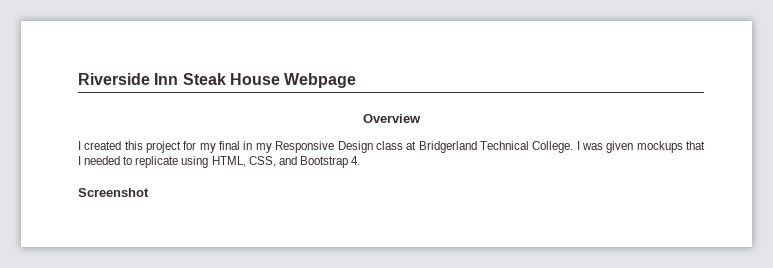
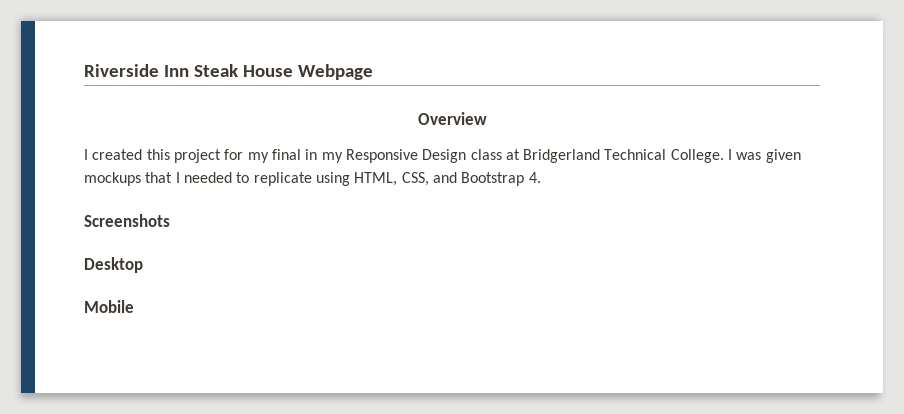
[78,188,149,197] Screenshot -> [84,214,170,227] [84,257,143,273] [84,300,134,313] Screenshots // Desktop // Mobile

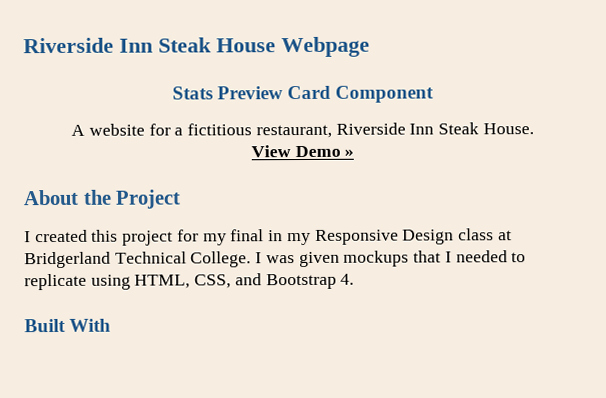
[417,112,487,125] Overview -> [171,85,435,103] [71,122,534,139] [250,145,355,158] [23,189,182,209] Stats Preview Card Component // A website for a fictitious restaurant, Riverside Inn Steak House. // View Demo » // About the Project
[84,214,170,227] [84,257,143,273] [84,300,134,313] Screenshots // Desktop // Mobile -> [24,318,112,333] Built With

